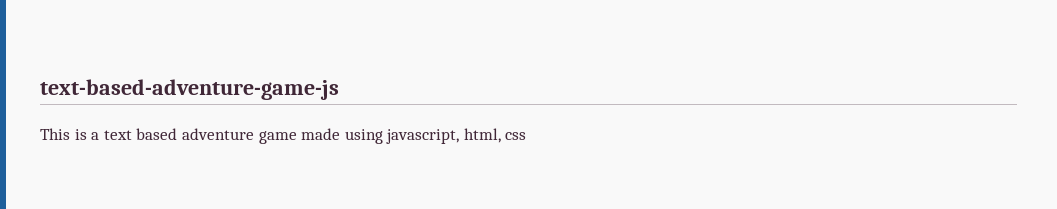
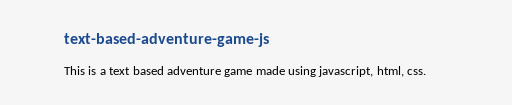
[505,132,527,140] css -> [407,69,427,75] css.

